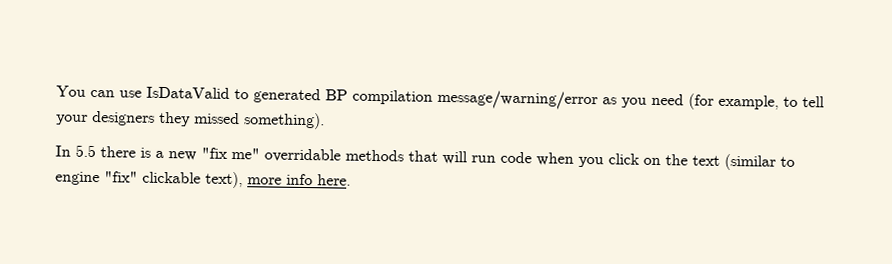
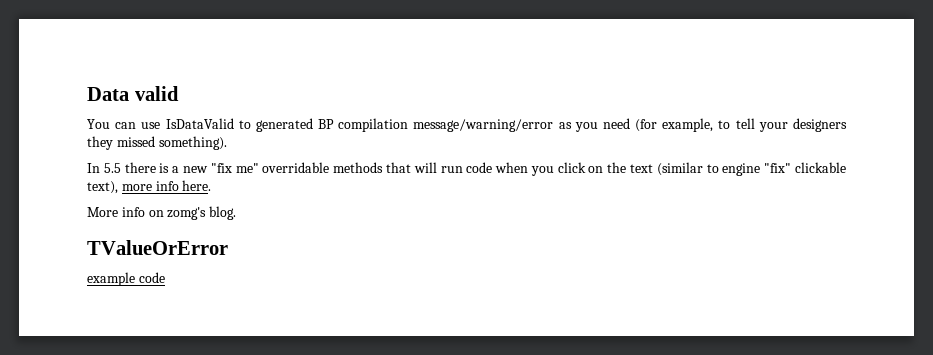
(56, 91) none -> [87,86,179,101] Data valid //
(351, 180) none -> [87,206,237,220] [87,240,228,255] [87,272,165,286] // More info on zomg's blog. // TValueOrError // example code

